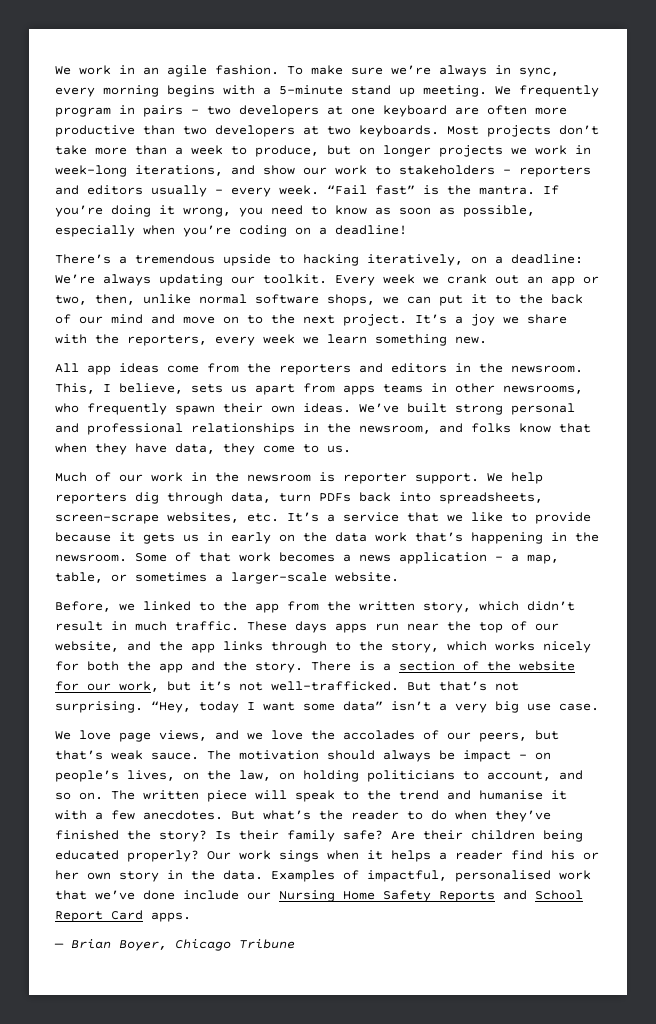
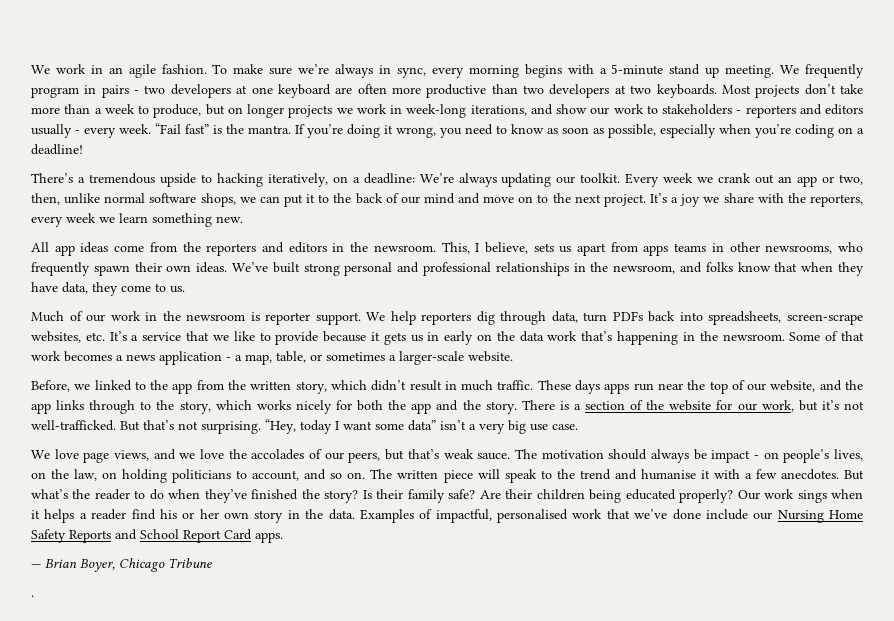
(295, 944) none -> [31,595,34,597] // .

